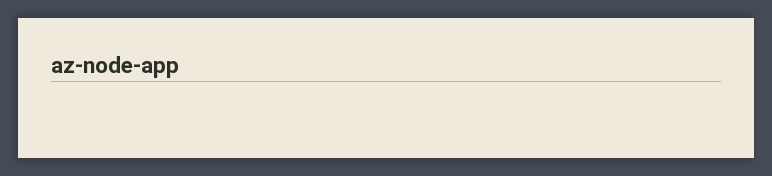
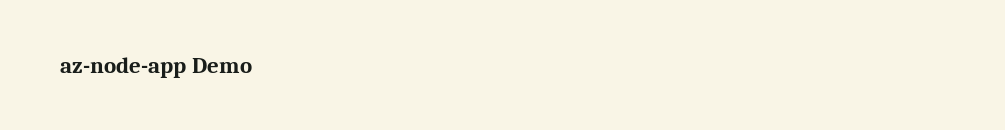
(179, 67) none -> [192,58,253,73] Demo

